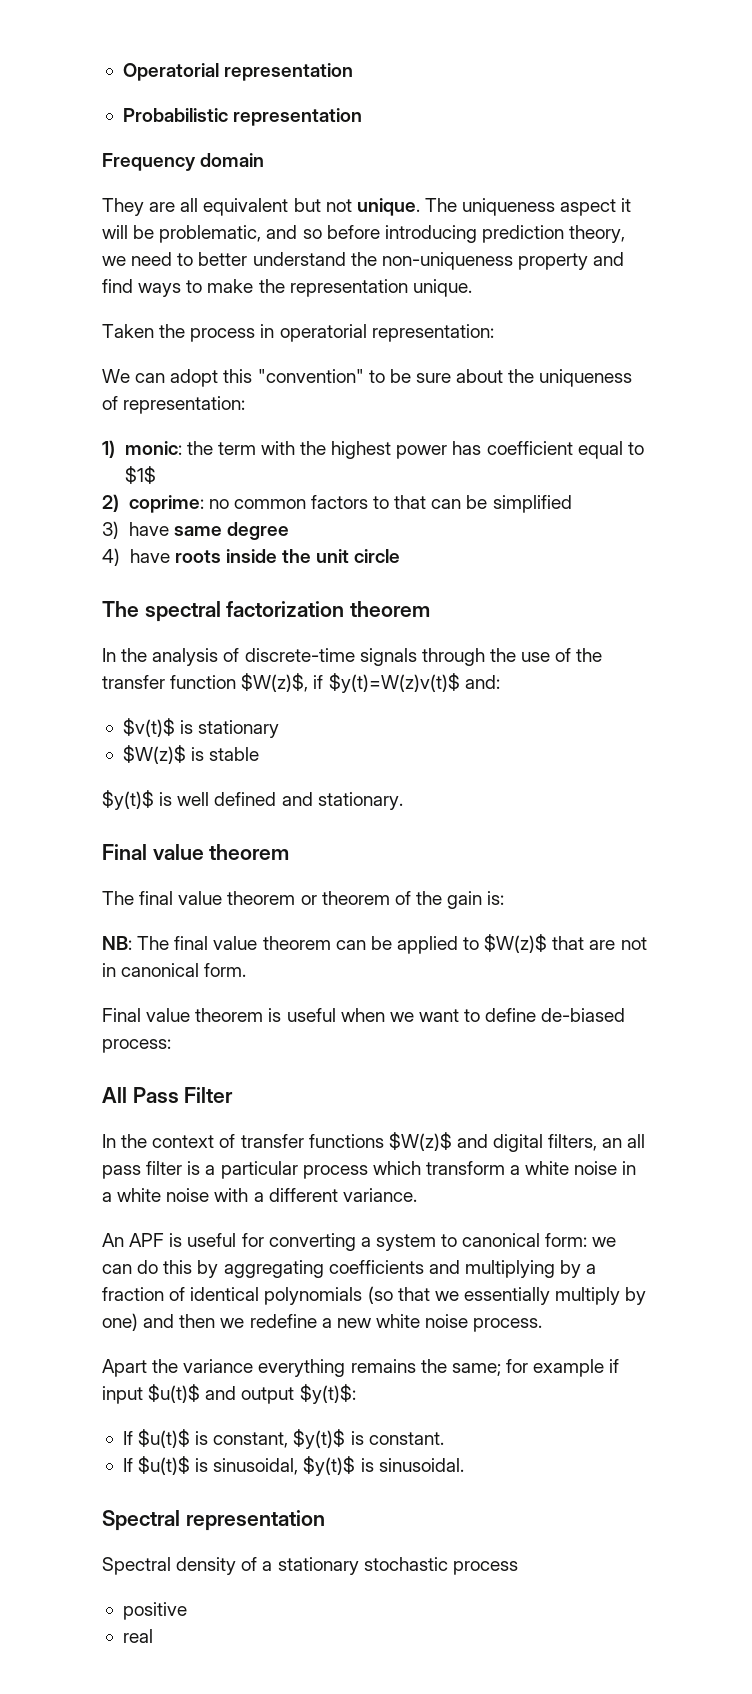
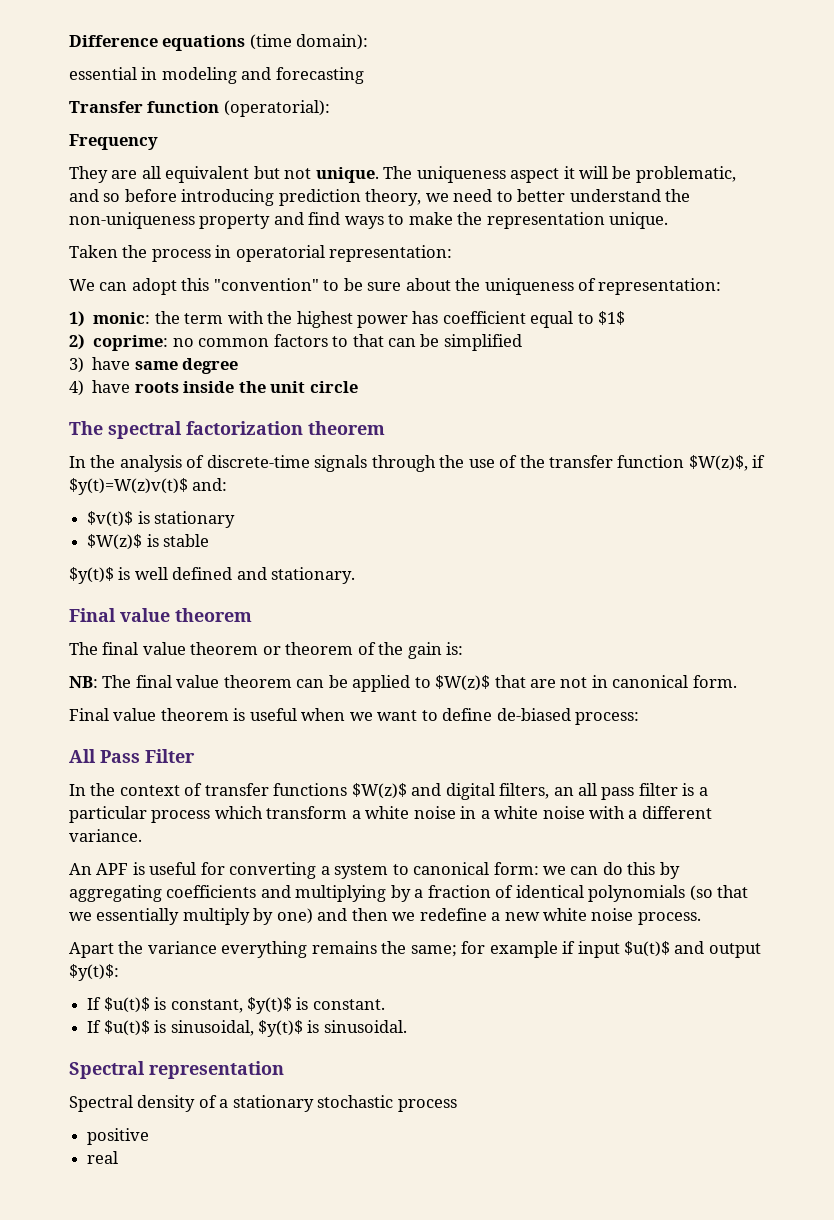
[122,63,354,81] [122,108,363,126] Operatorial representation // Probabilistic representation -> [69,34,369,51] [69,67,364,84] [69,100,330,117] Difference equations (time domain): // essential in modeling and forecasting // Transfer function (operatorial):
[200,153,265,167] domain -> (158, 142) none

